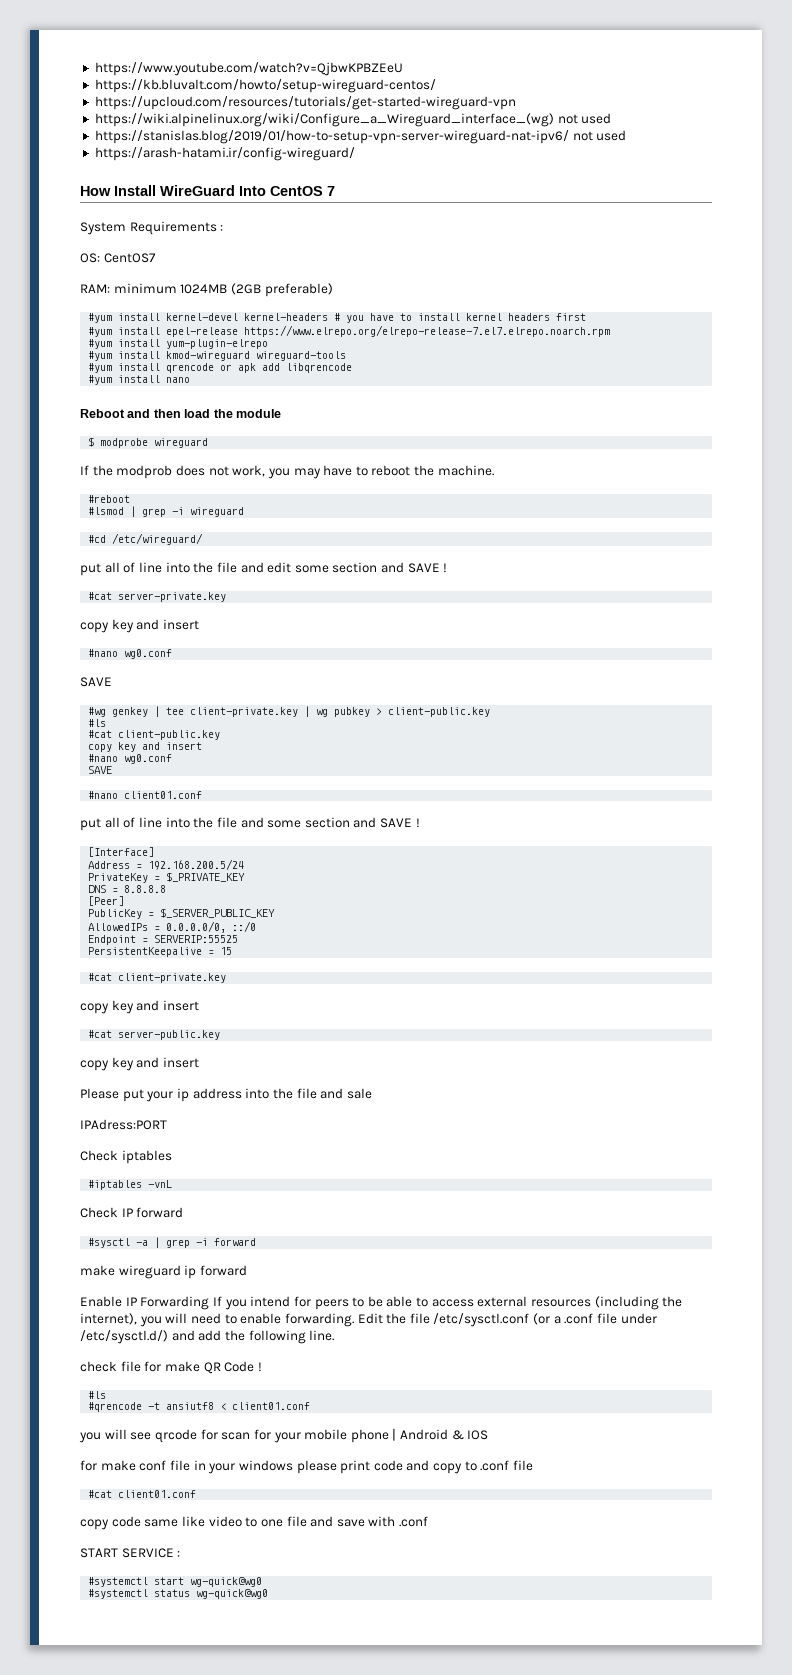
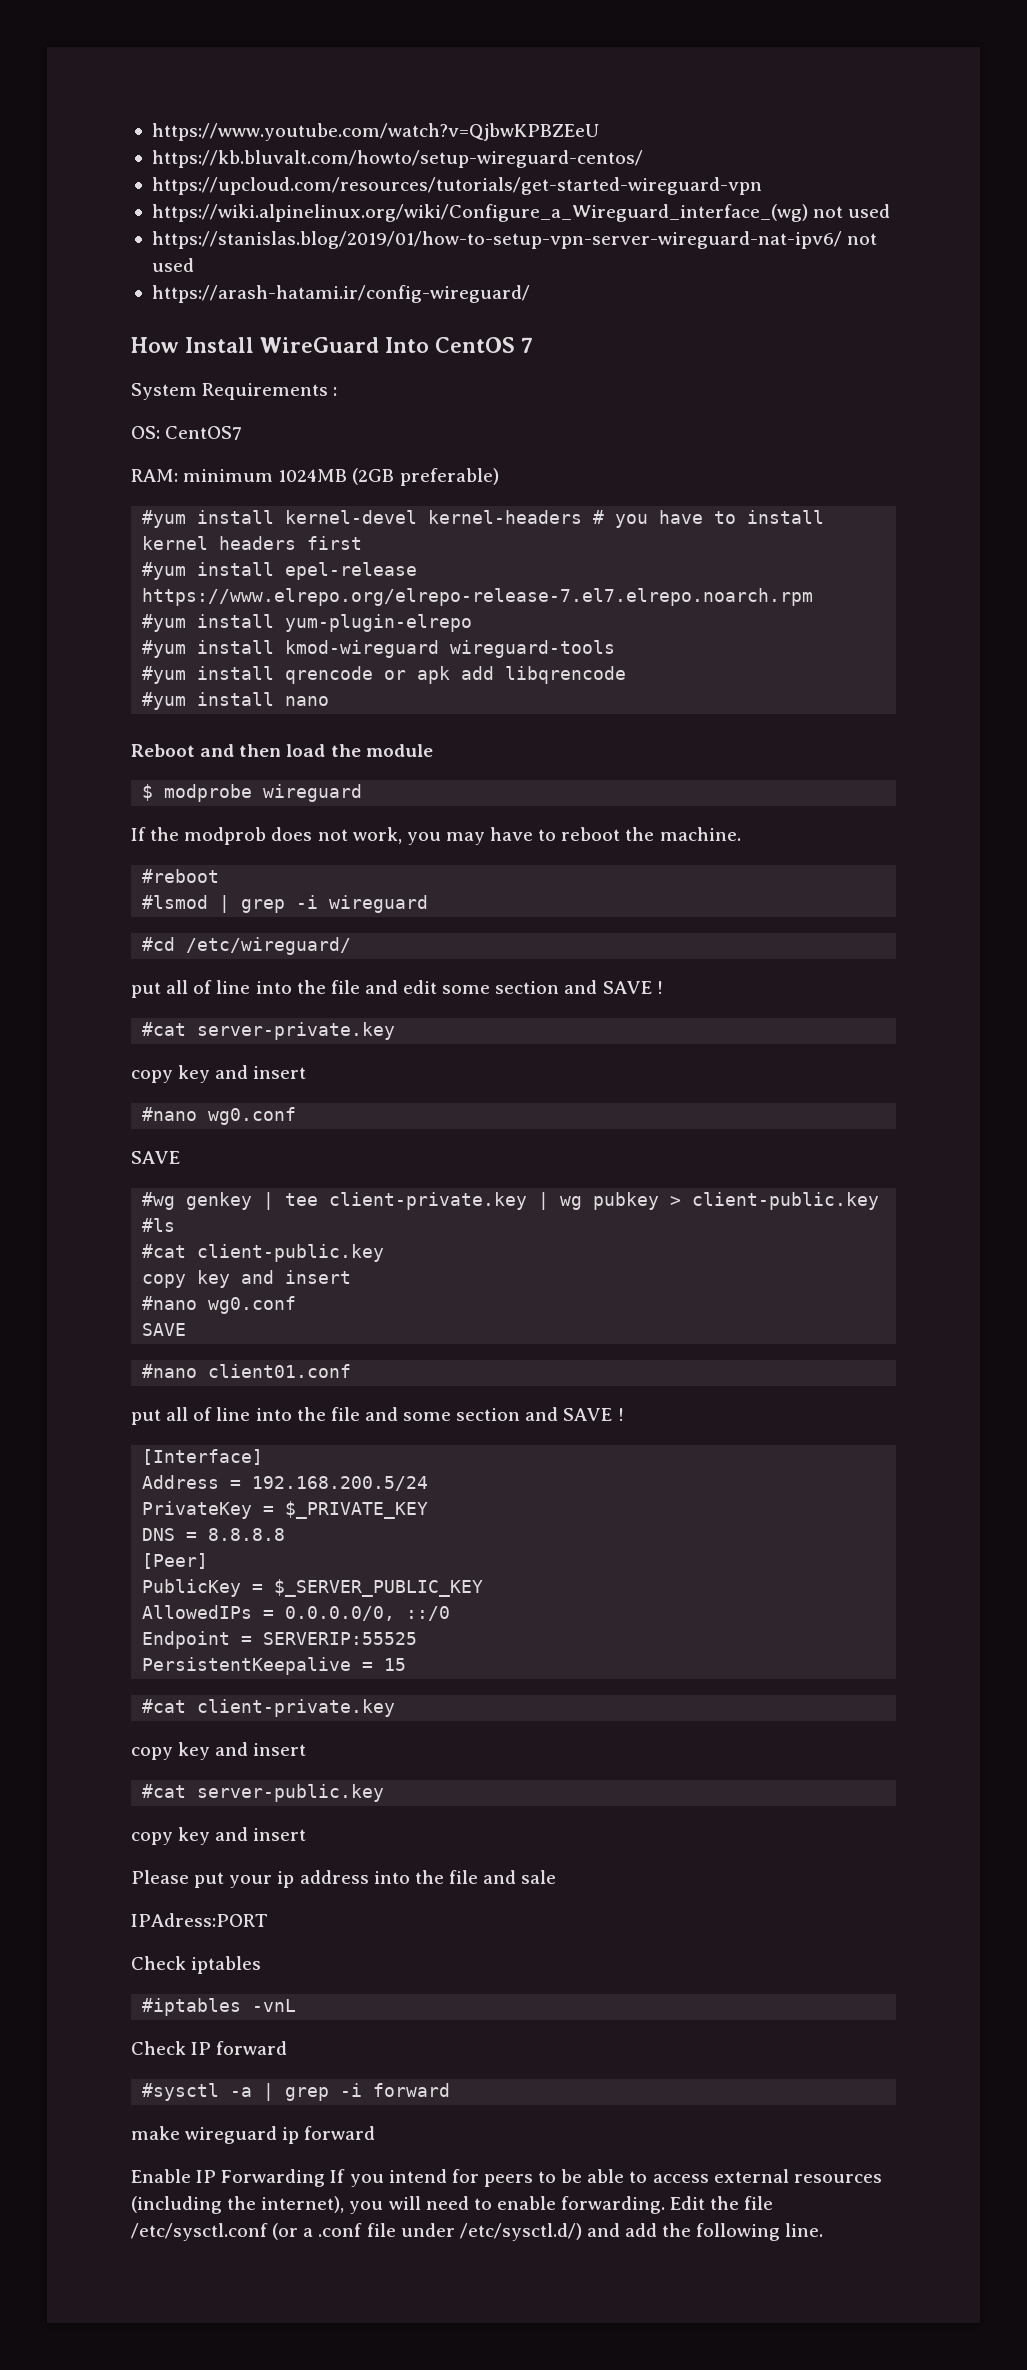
[80,1361,262,1374] [88,1391,107,1399] [88,1402,311,1412] [79,1428,489,1443] [80,1460,534,1474] [88,1490,197,1498] [80,1516,429,1530] [80,1548,181,1558] [88,1577,263,1587] [88,1589,269,1599] // check file for make QR Code ! // #ls // #qrencode -t ansiutf8 < client01.conf // you will see qrcode for scan for your mobile phone | Android & IOS // for make conf file in your windows please print code and copy to .conf file // #cat client01.conf // copy code same like video to one file and save with .conf // START SERVICE : // #systemctl start wg-quick@wg0 // #systemctl status wg-quick@wg0 -> (824, 2230) none

